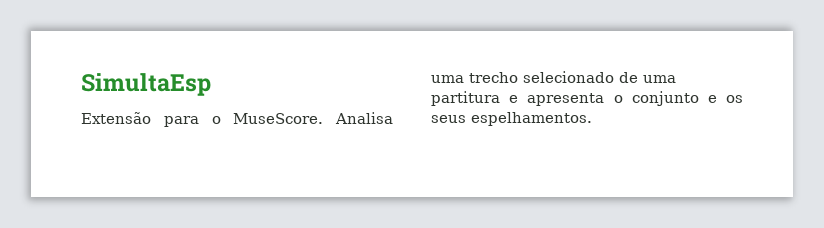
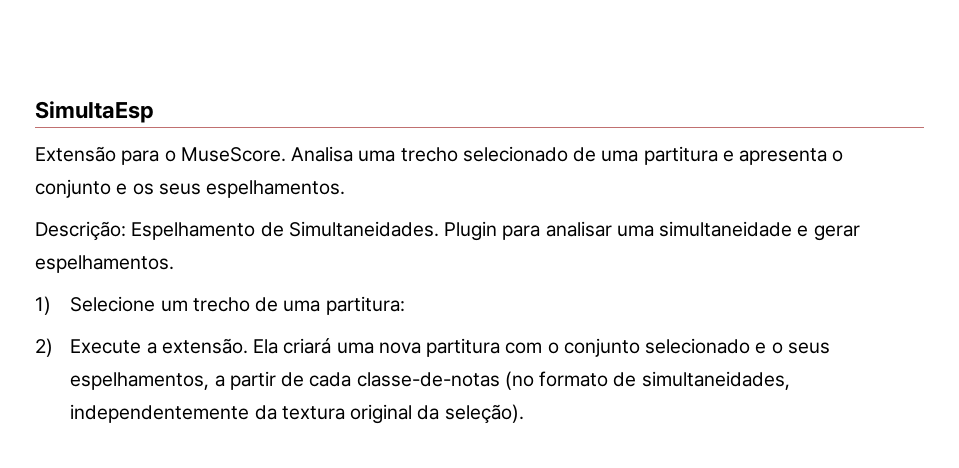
(592, 119) none -> [35,221,860,241] [35,255,174,273] [35,296,405,315] [35,338,830,357] [70,371,790,390] [70,404,524,424] // Descrição: Espelhamento de Simultaneidades. Plugin para analisar uma simultaneidade e gerar espelhamentos. // 1) Selecione um trecho de uma partitura: // 2) Execute a extensão. Ela criará uma nova partitura com o conjunto selecionado e o seus espelhamentos, a partir de cada classe-de-notas (no formato de simultaneidades, independentemente da textura original da seleção).

